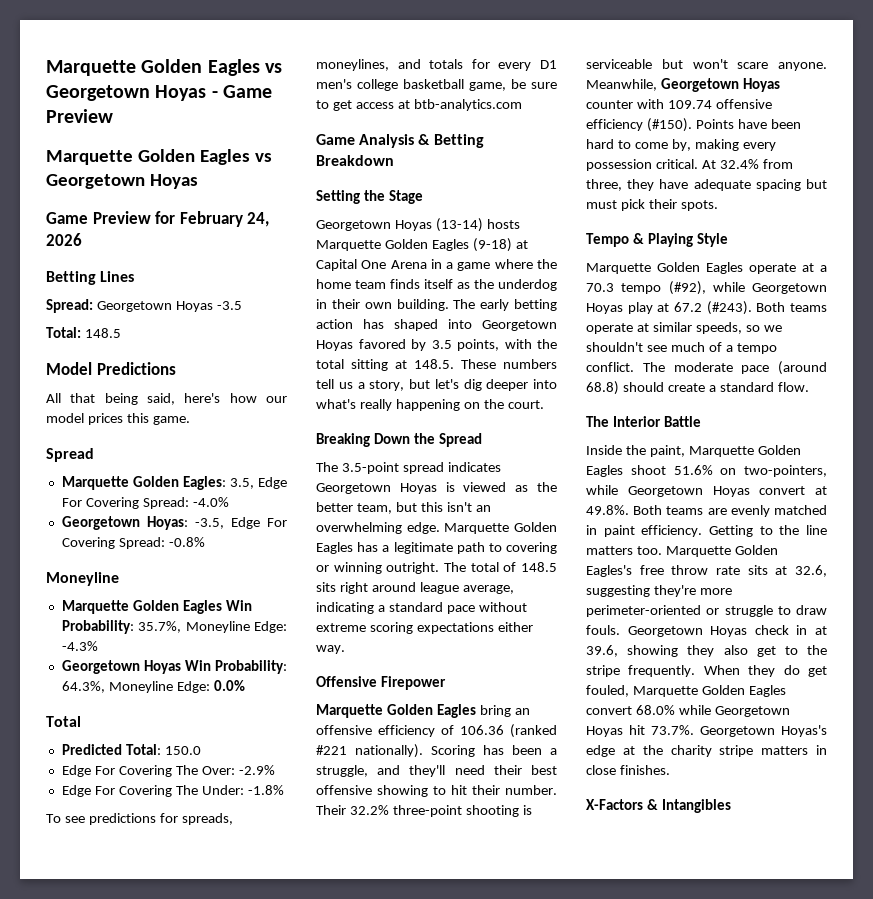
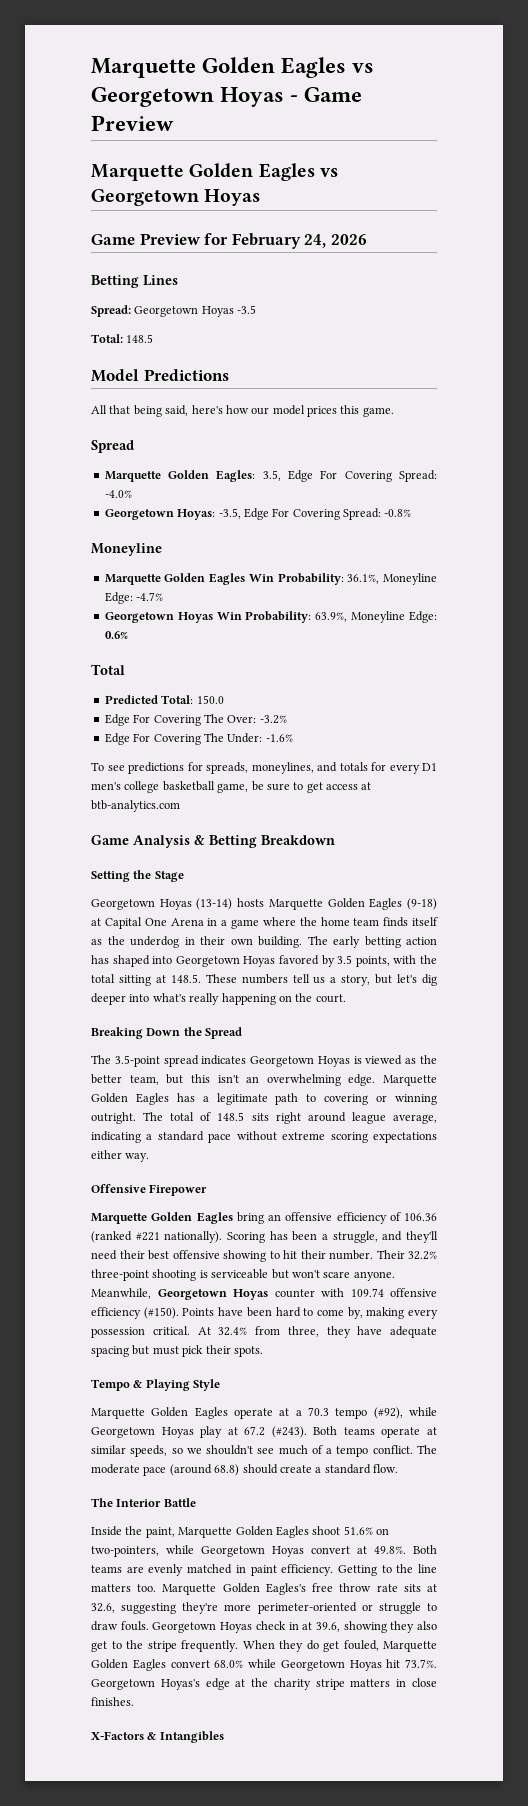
[138,621,287,633] [61,641,98,651] 35.7%, Moneyline Edge: -4.3% -> [347,573,437,585] [104,592,164,604] 36.1%, Moneyline Edge: -4.7%
[61,680,245,693] 64.3%, Moneyline Edge: 0.0% -> [315,611,437,623] [104,631,128,639] 63.9%, Moneyline Edge: 0.6%
[238,765,275,775] -2.9% -> [259,715,287,724] -3.2%
[247,785,284,795] -1.8% -> [265,734,293,742] -1.6%

